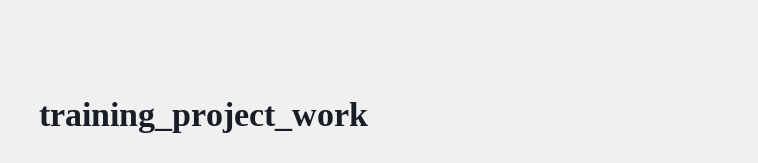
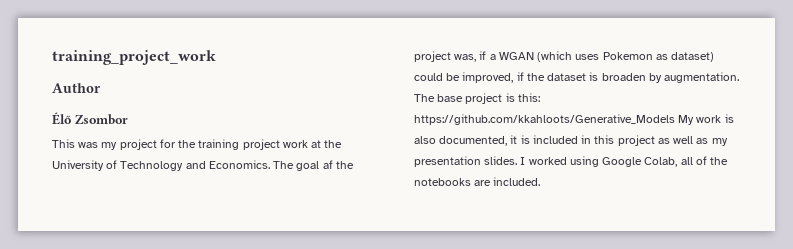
(368, 117) none -> [52,83,101,93] [52,112,128,125] [52,139,343,150] [52,160,354,171] [414,51,715,62] [414,72,740,83] [414,93,540,104] [414,114,734,125] [414,135,728,146] [414,156,729,167] [414,177,541,186] // Author // Élő Zsombor // This was my project for the training project work at the University of Technology and Economics. The goal af the project was, if a WGAN (which uses Pokemon as dataset) could be improved, if the dataset is broaden by augmentation. The base project is this: https://github.com/kkahloots/Generative_Models My work is also documented, it is included in this project as well as my presentation slides. I worked using Google Colab, all of the notebooks are included.

